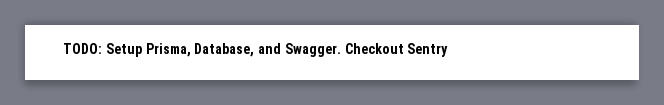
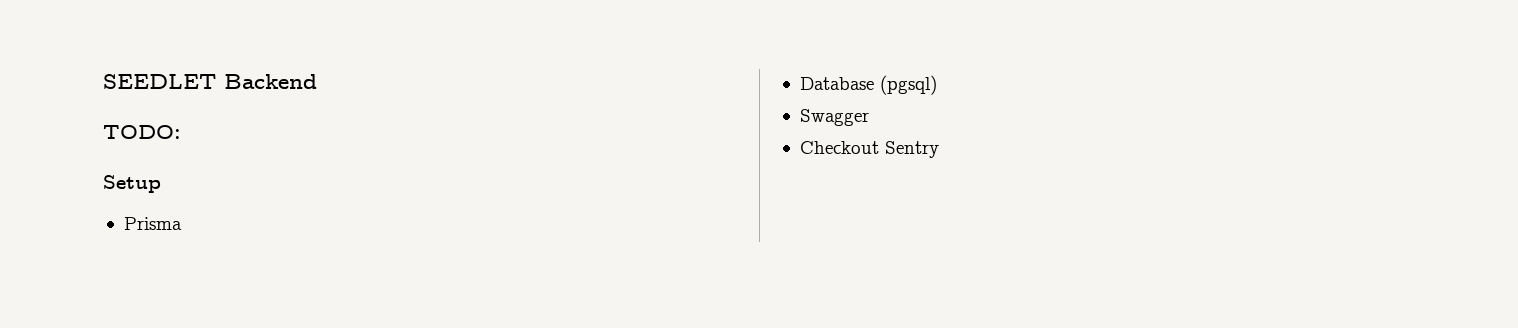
(63, 48) none -> [103,74,317,89] SEEDLET Backend //
(102, 48) none -> (181, 132) //
[145,43,341,57] Prisma, Database, and Swagger. -> [123,217,182,230] [799,75,937,95] [799,109,869,126] // Prisma // Database (pgsql) // Swagger //

